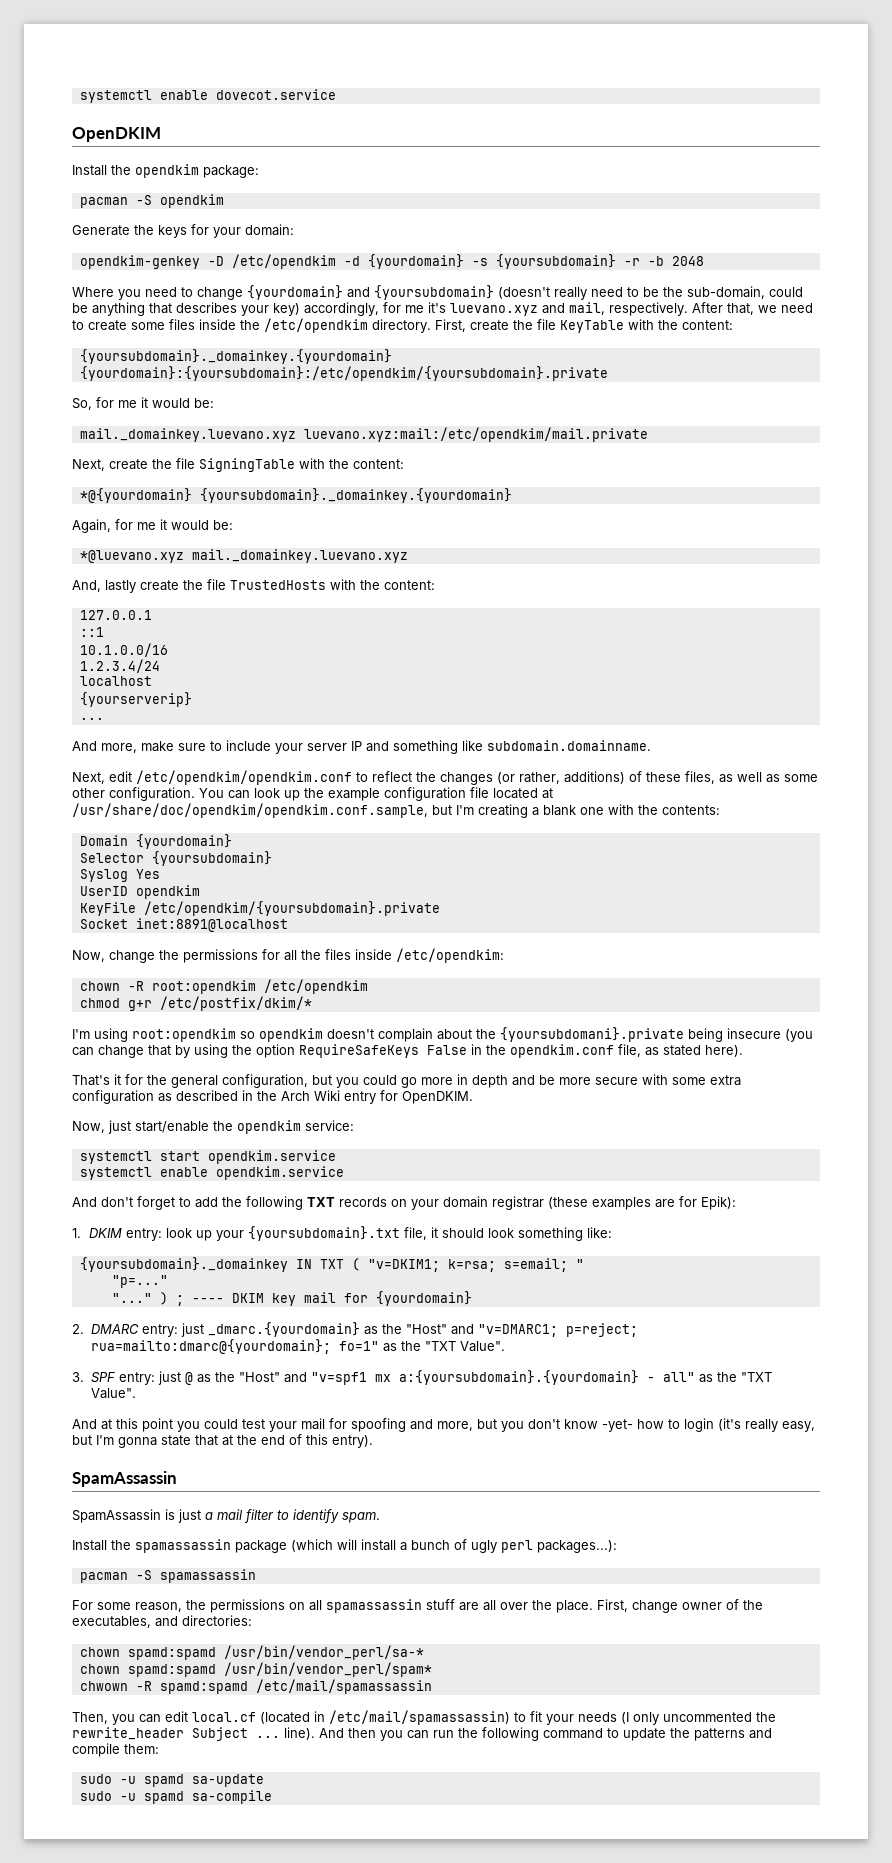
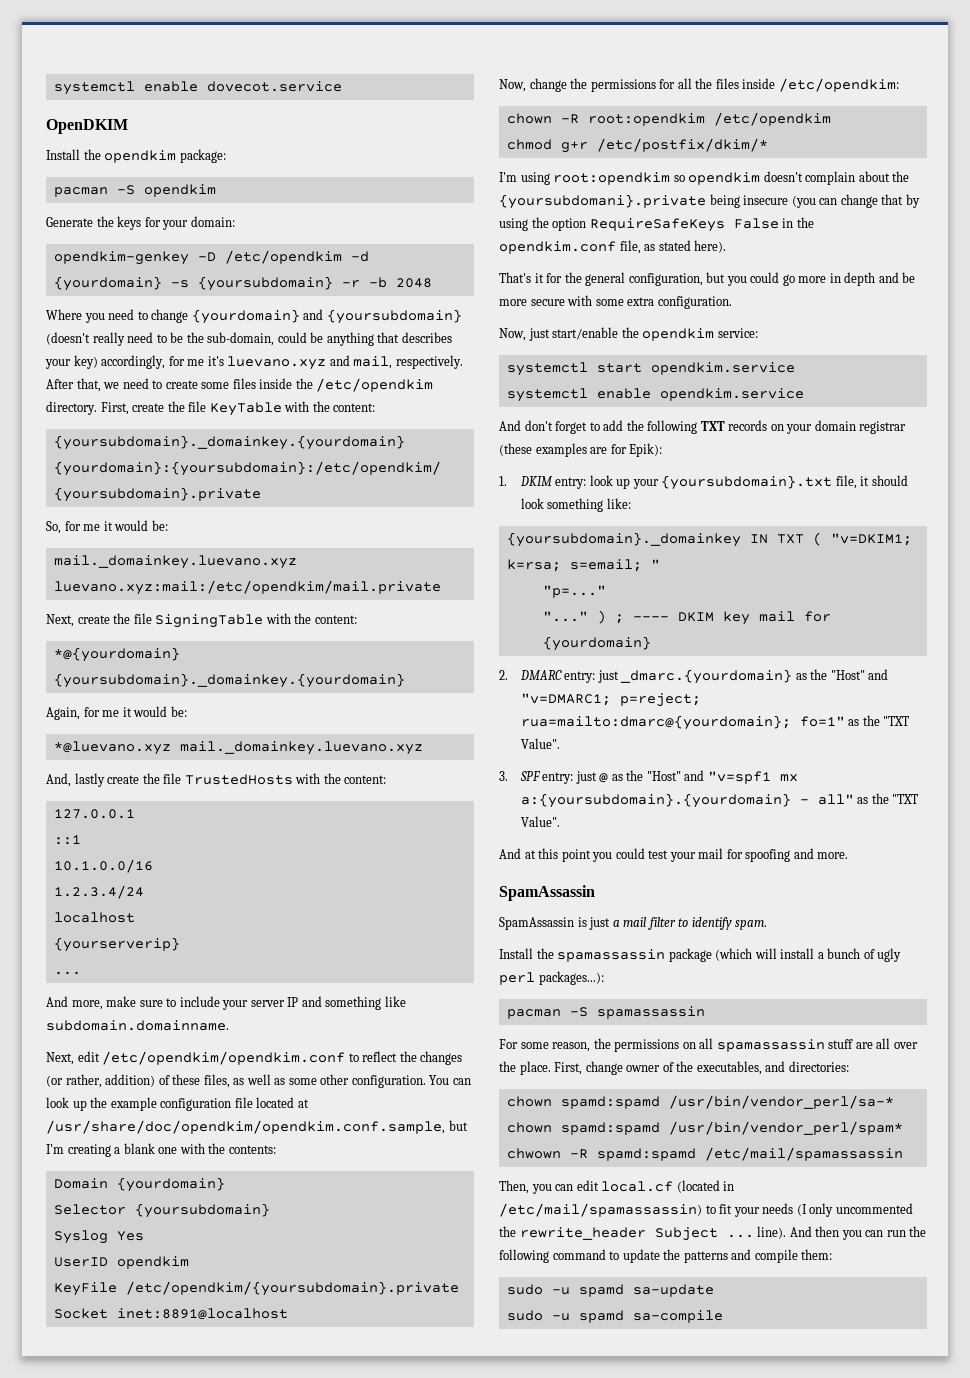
[564,771,625,784] additions) -> [105,1074,156,1087] addition)
[72,1090,473,1104] configuration as described in the Arch Wiki entry for OpenDKIM. -> [657,296,732,309] configuration.
[437,1418,815,1432] [72,1434,373,1448] more, but you don't know -yet- how to login (it's really easy, but I'm gonna state that at the end of this entry). -> [817,852,849,859] more.

